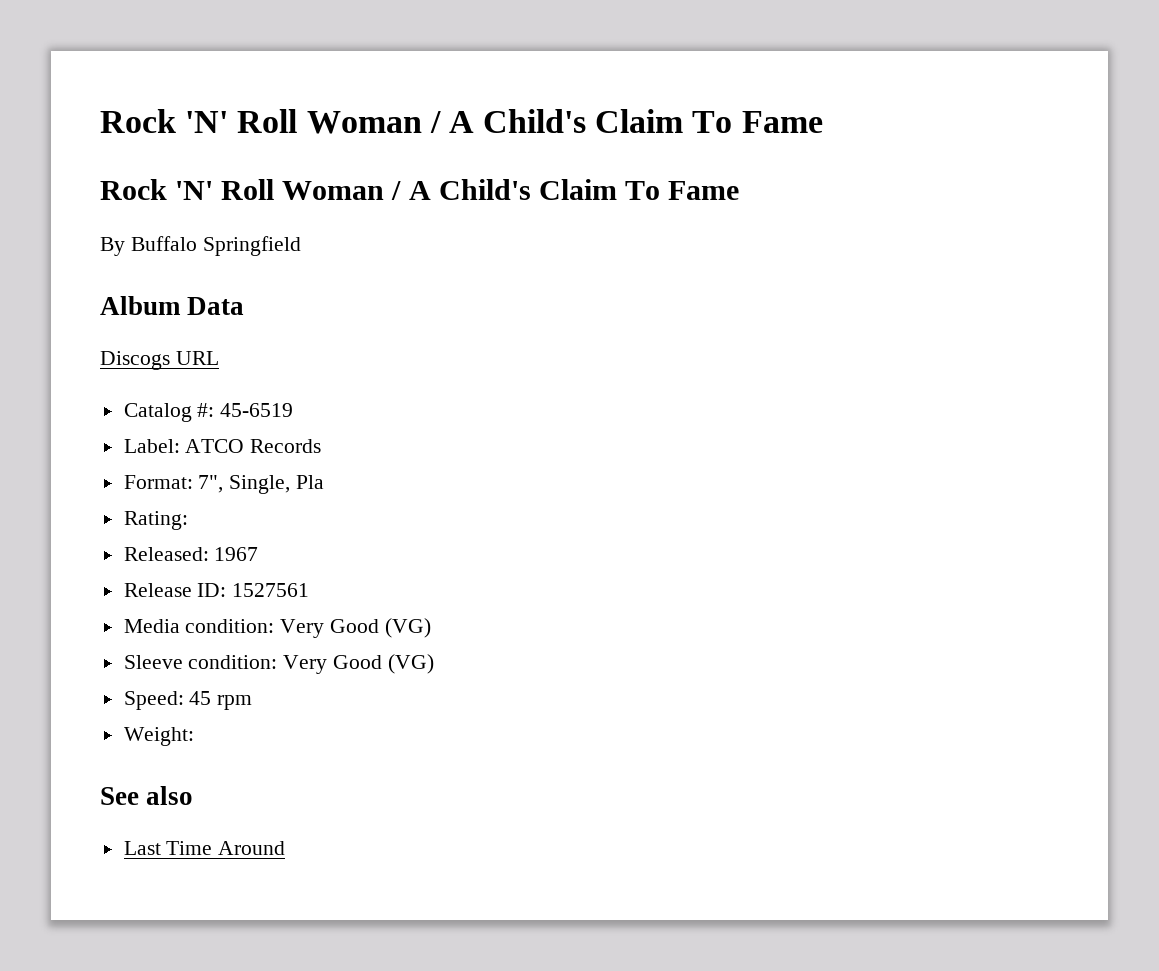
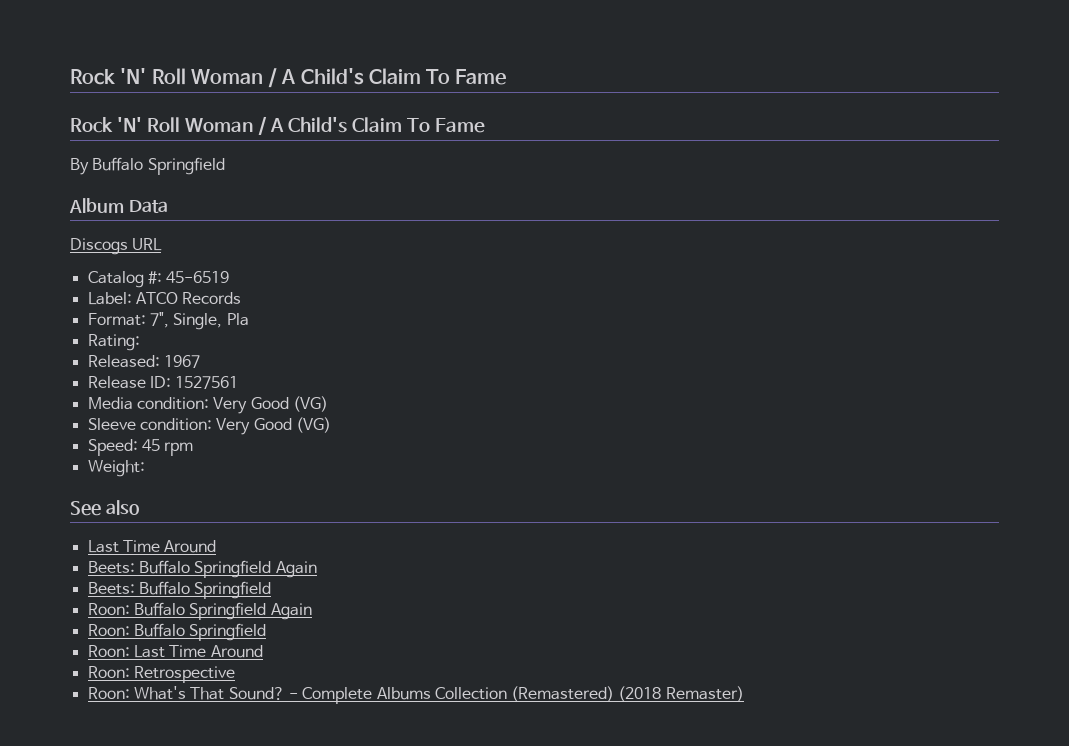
(286, 848) none -> [87,560,317,578] [87,581,272,599] [87,602,312,620] [87,623,267,641] [87,645,263,658] [87,666,235,683] [87,686,744,704] // Beets: Buffalo Springfield Again // Beets: Buffalo Springfield // Roon: Buffalo Springfield Again // Roon: Buffalo Springfield // Roon: Last Time Around // Roon: Retrospective // Roon: What's That Sound? - Complete Albums Collection (Remastered) (2018 Remaster)

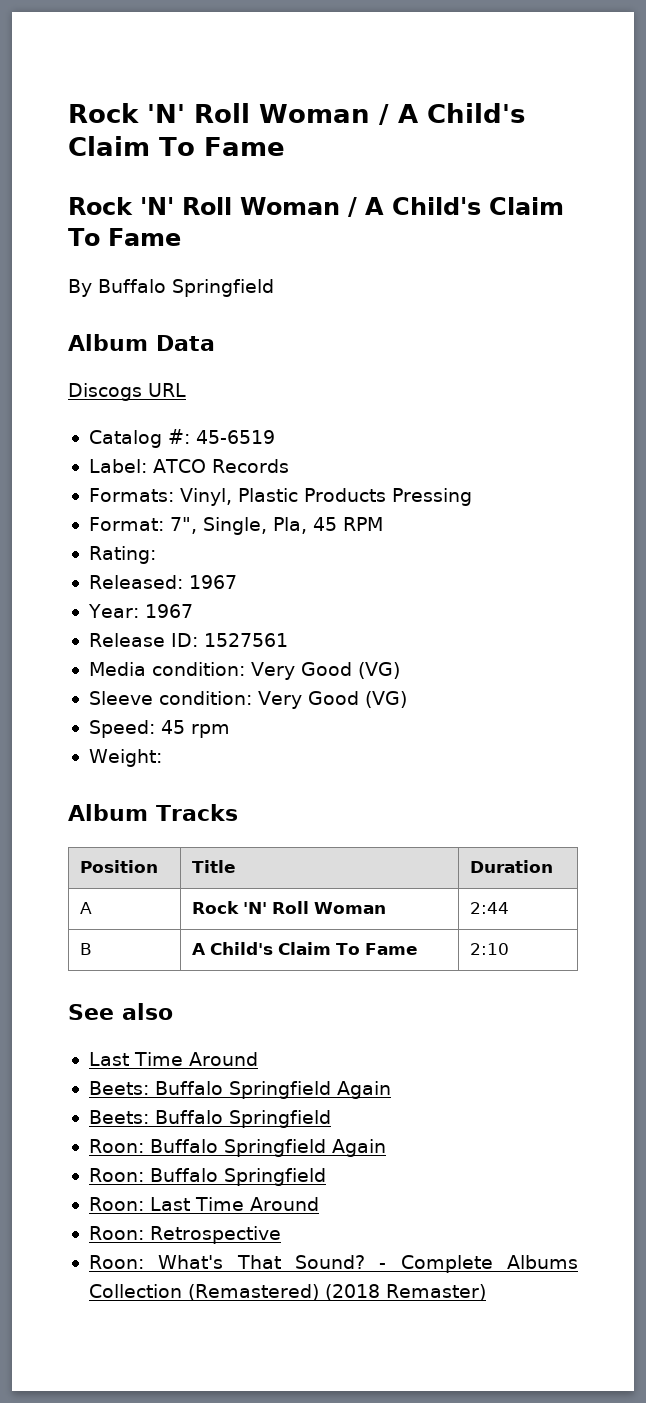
(242, 298) none -> [88,488,472,506] // Formats: Vinyl, Plastic Products Pressing
[226,313,249,326] Pla -> [272,517,383,534] Pla, 45 RPM
(200, 361) none -> [87,604,193,618] // Year: 1967
(145, 468) none -> [68,804,238,821] [80,860,159,873] [192,860,237,873] [470,860,554,873] [80,902,93,914] [192,901,387,914] [470,902,510,914] [80,943,93,955] [192,942,419,955] [470,943,510,955] // Album Tracks // Position | Title | Duration // A | Rock 'N' Roll Woman | 2:44 // B | A Child's Claim To Fame | 2:10

